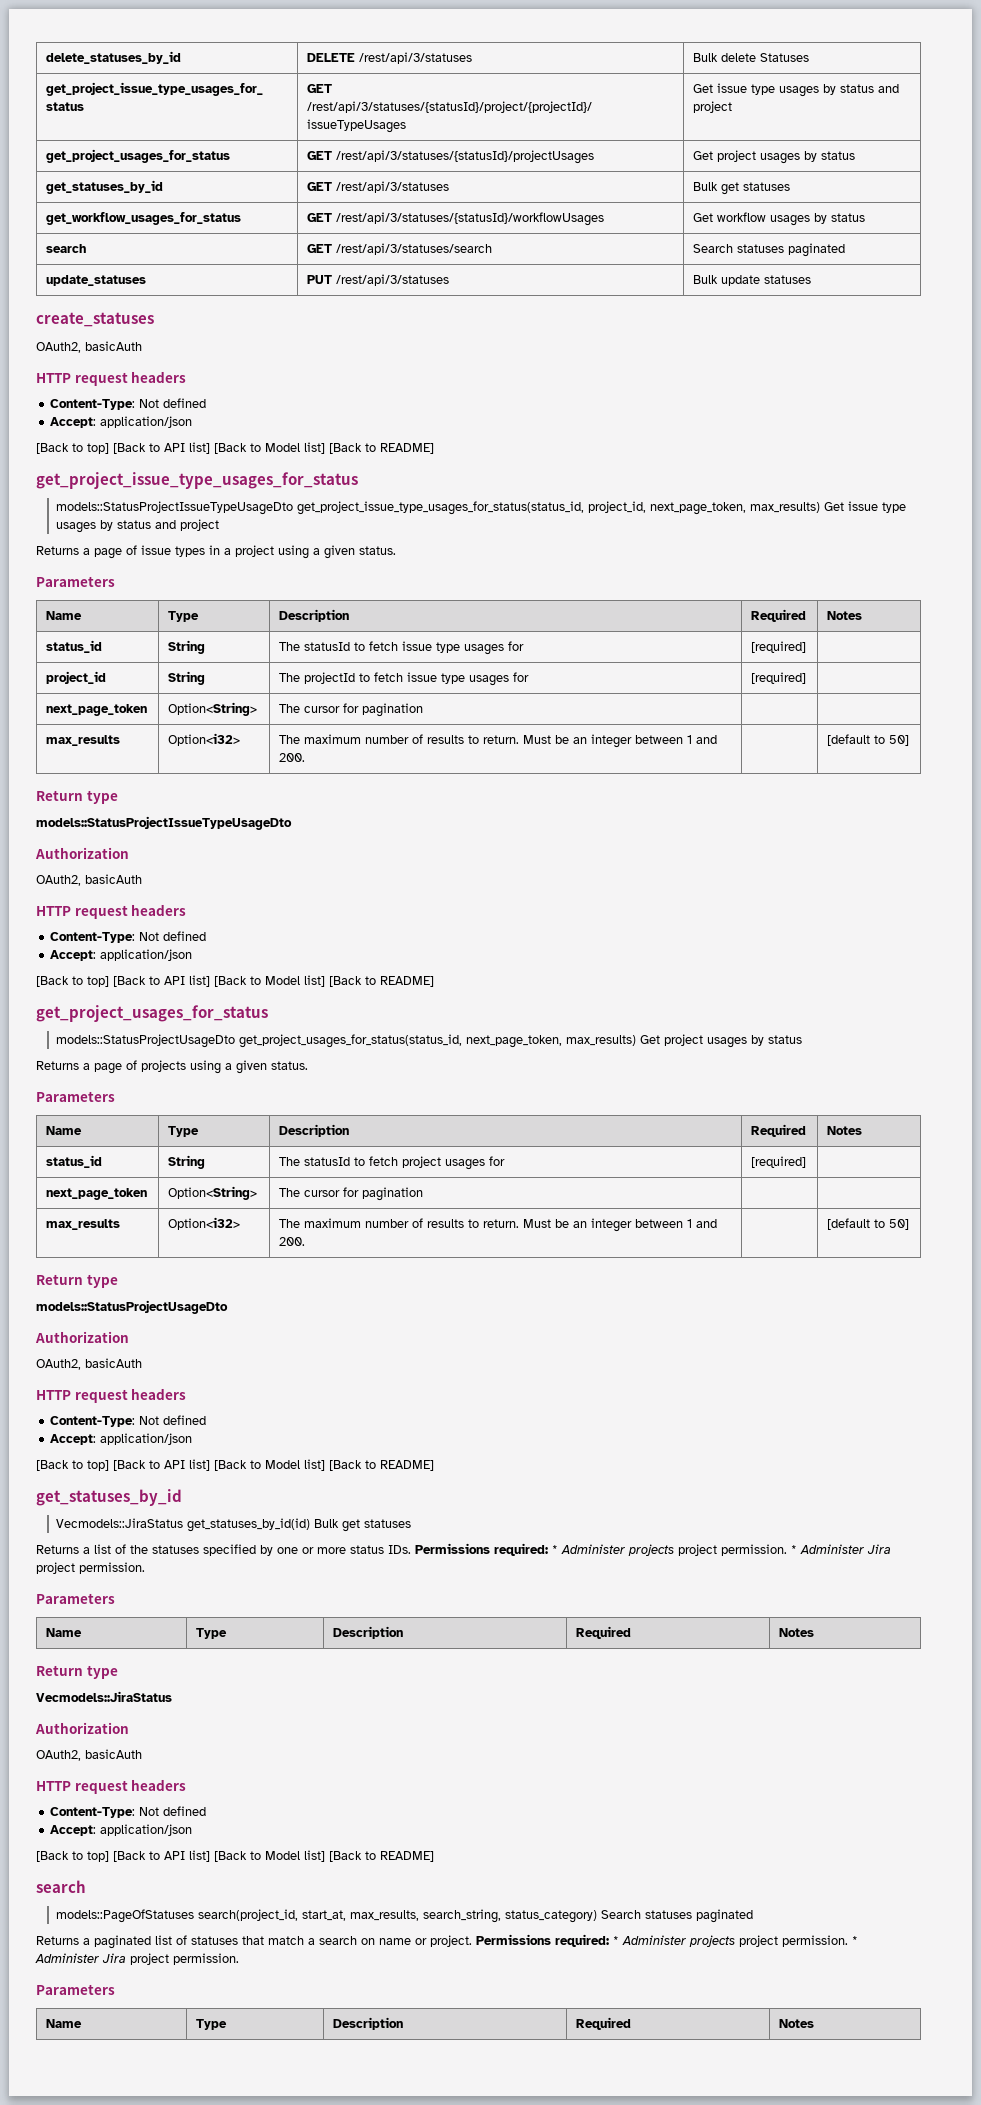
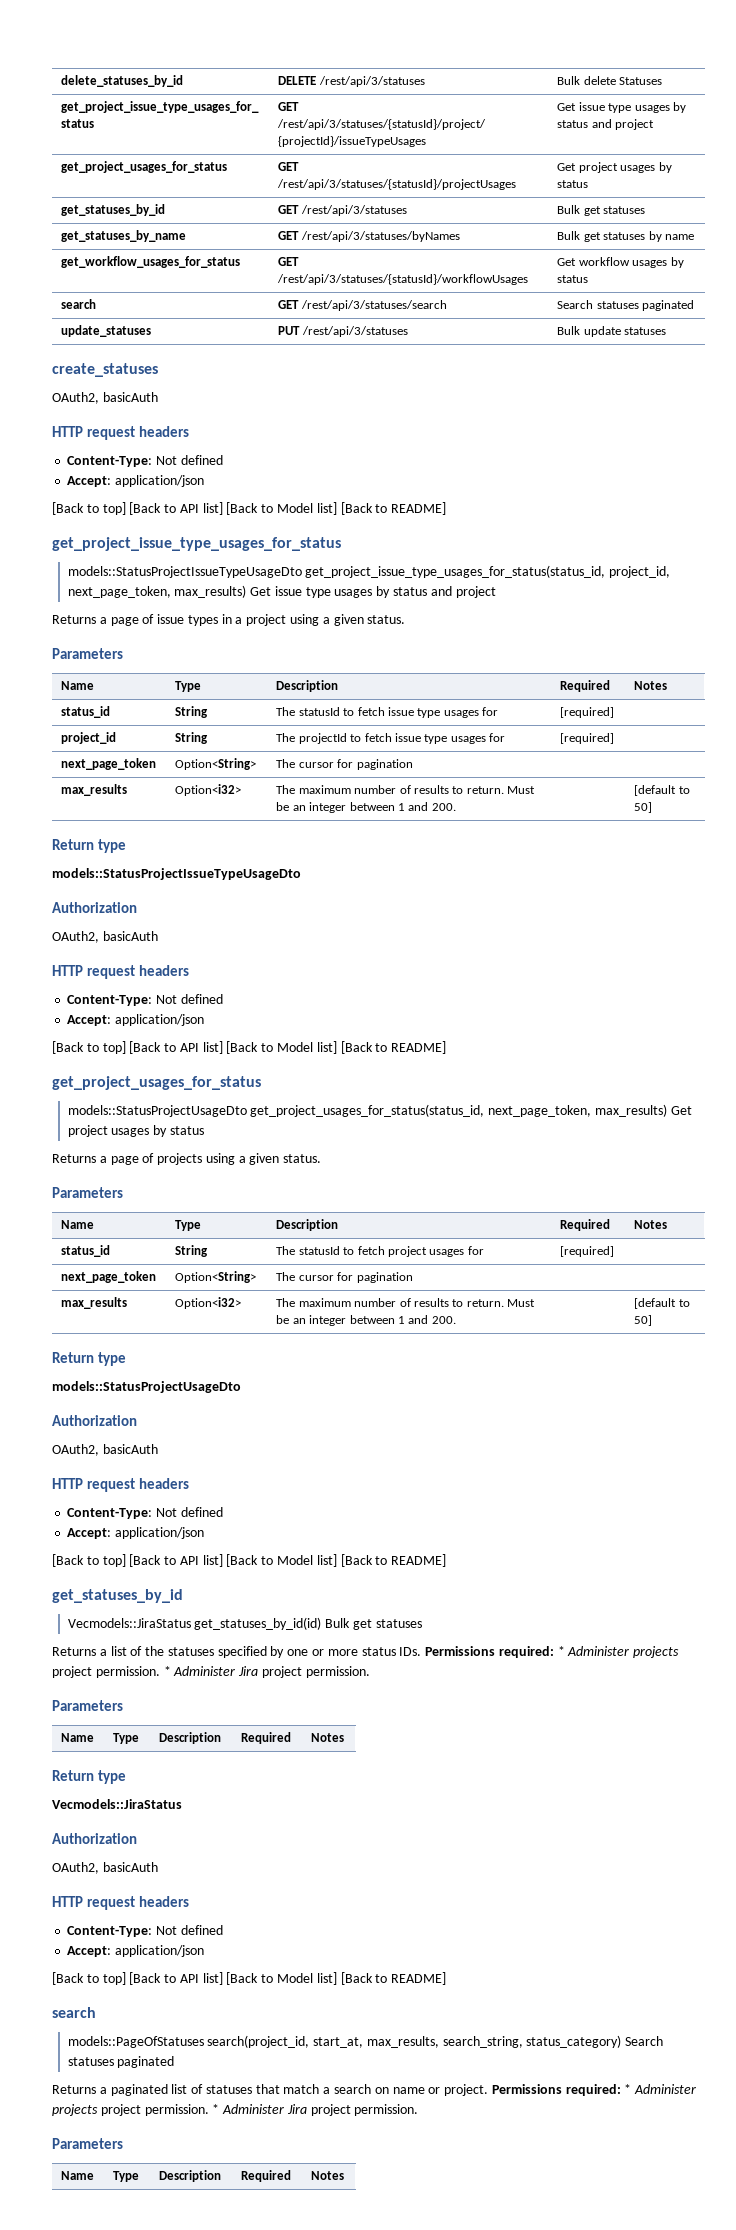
(791, 186) none -> [61,230,187,242] [278,231,460,242] [557,231,694,242] // get_statuses_by_name | GET /rest/api/3/statuses/byNames | Bulk get statuses by name

